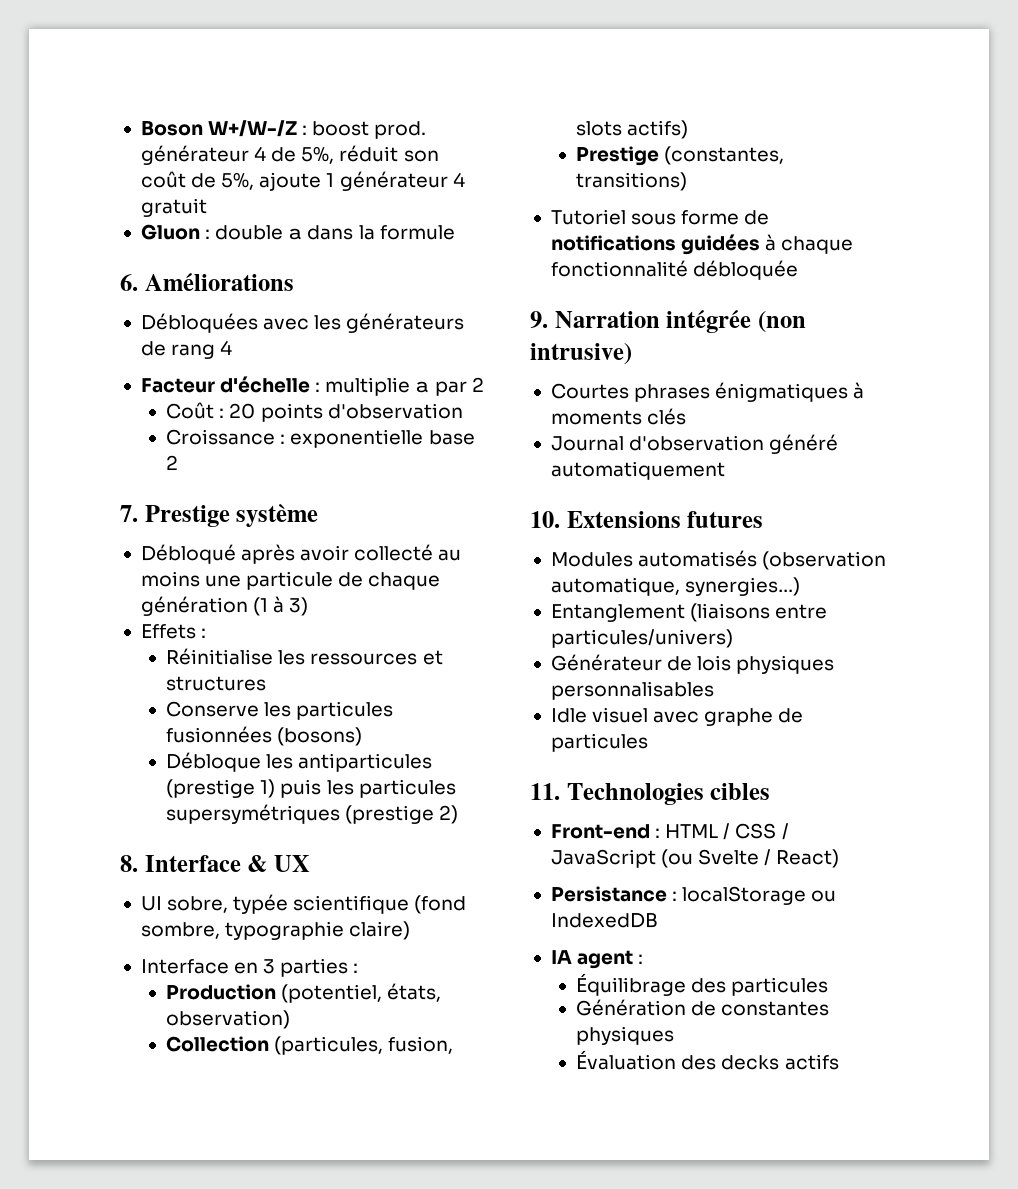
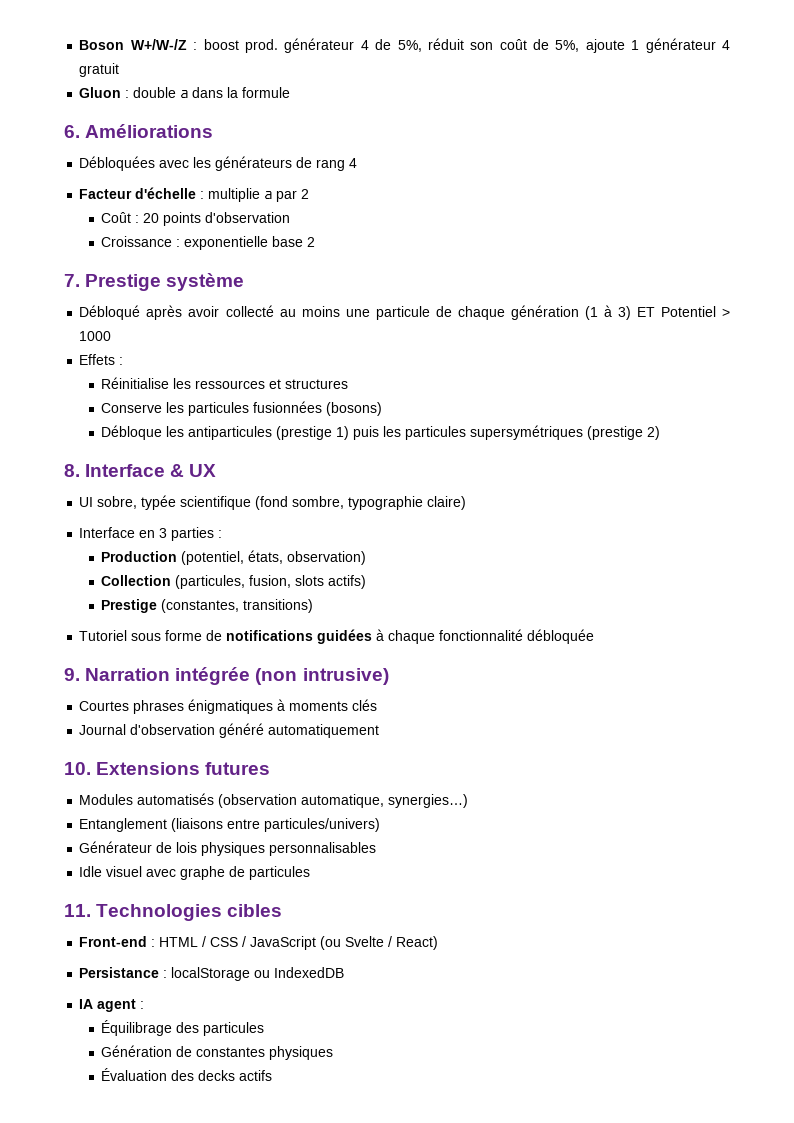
(309, 606) none -> [636,306,731,317] [79,331,112,341] ET Potentiel > 1000

